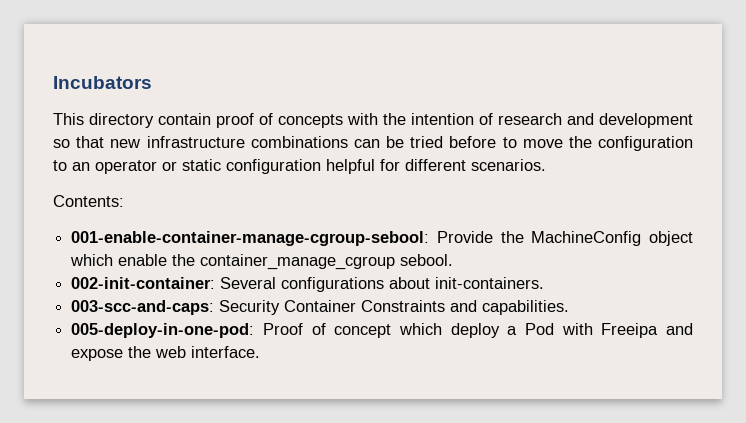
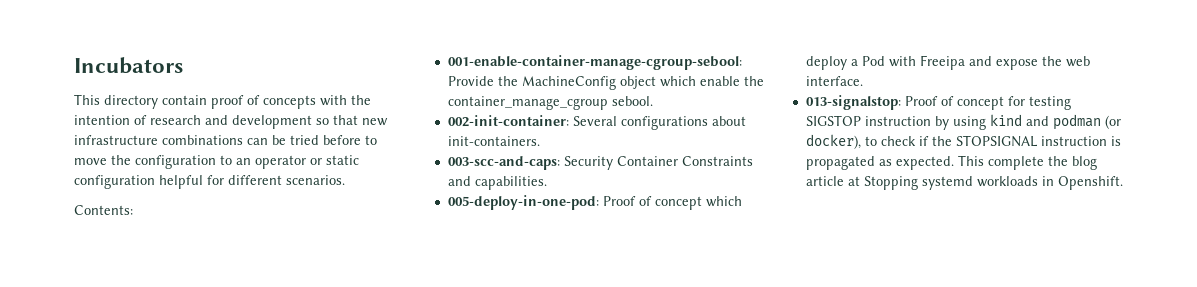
(261, 352) none -> [805,95,1071,110] [805,114,1121,130] [805,134,1121,149] [805,155,1097,170] [805,176,1123,190] // 013-signalstop: Proof of concept for testing SIGSTOP instruction by using kind and podman (or docker), to check if the STOPSIGNAL instruction is propagated as expected. This complete the blog article at Stopping systemd workloads in Openshift.

